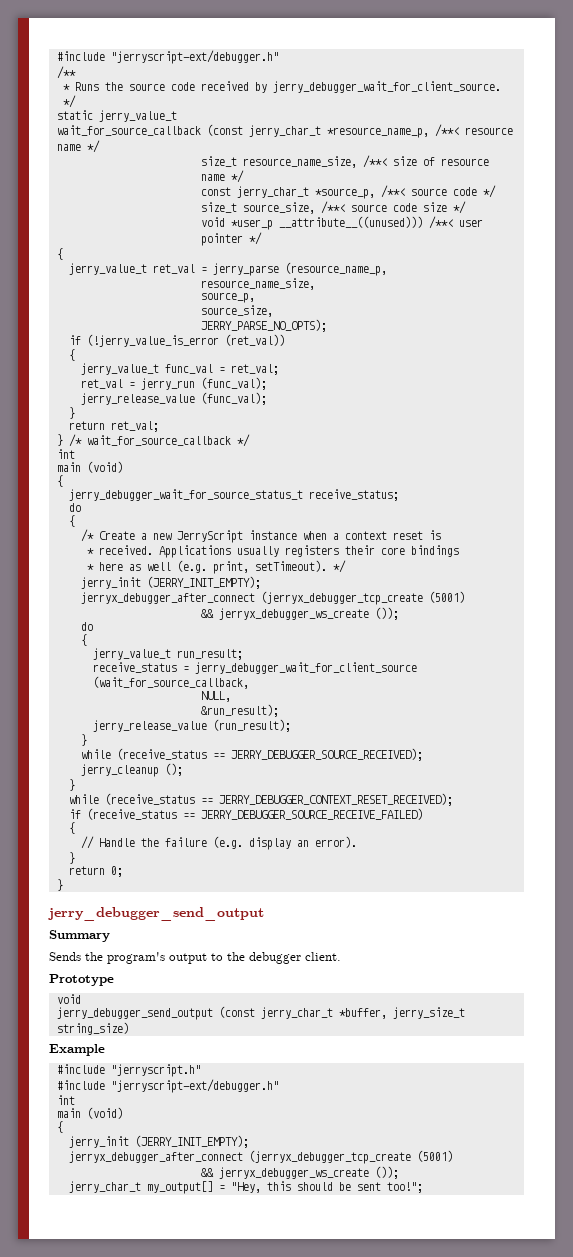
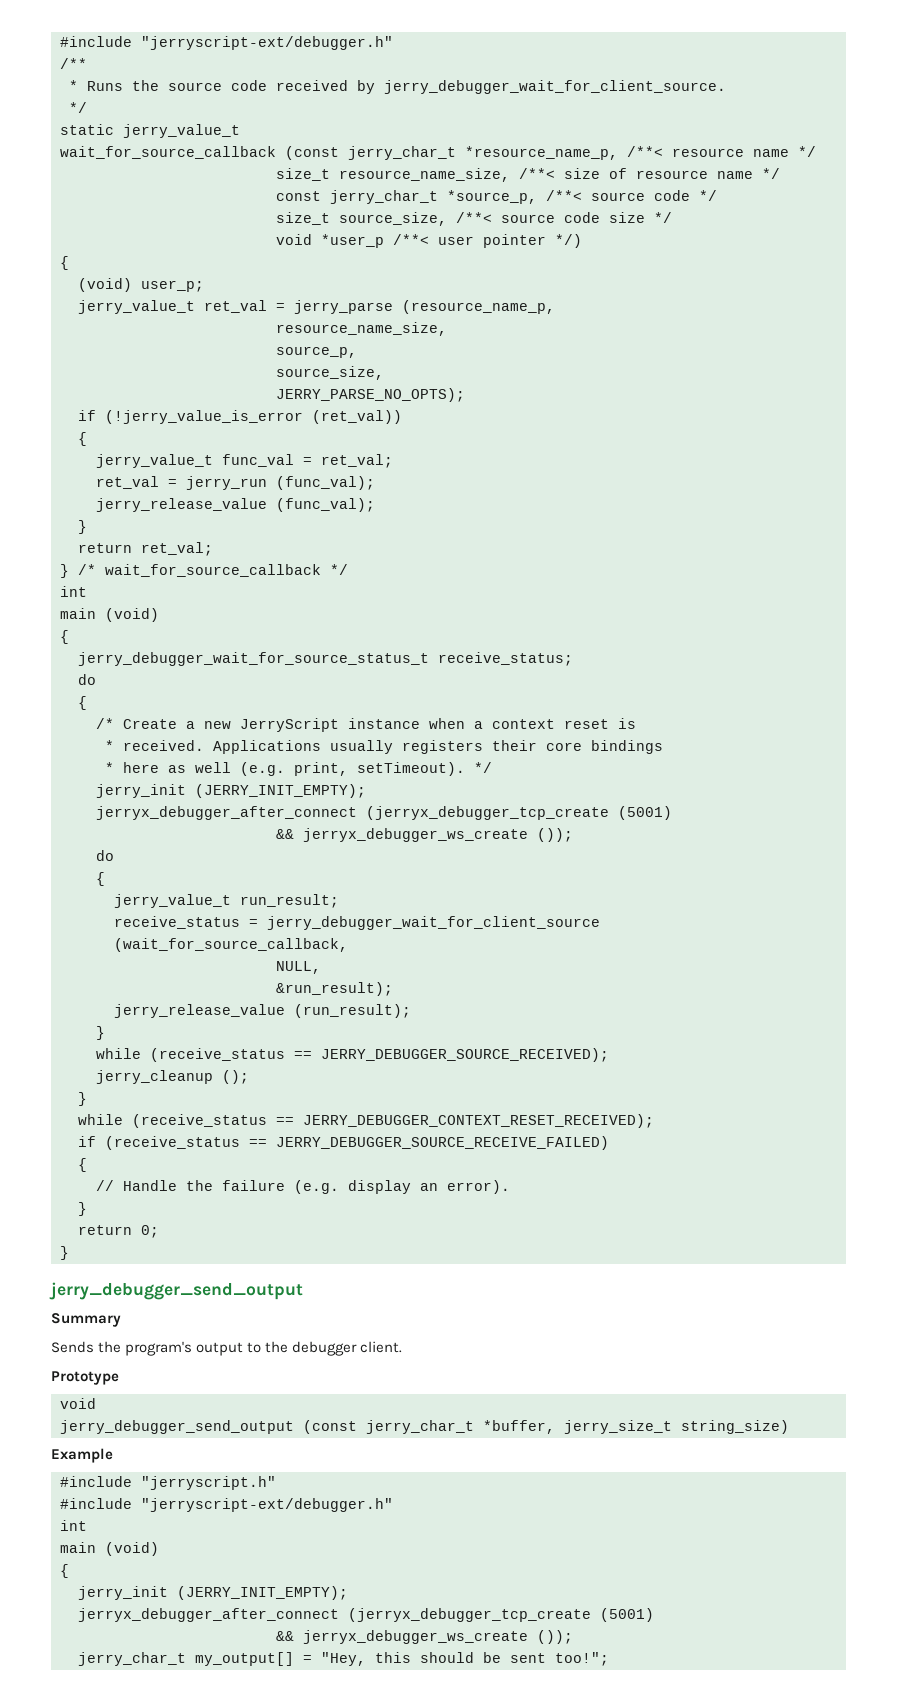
[278,216,423,228] __attribute__((unused))) -> (384, 241) none
[248,232,262,245] [56,248,63,260] */ // { -> [555,234,582,248] [60,256,69,270] [78,278,204,292] */) // { // (void) user_p;

